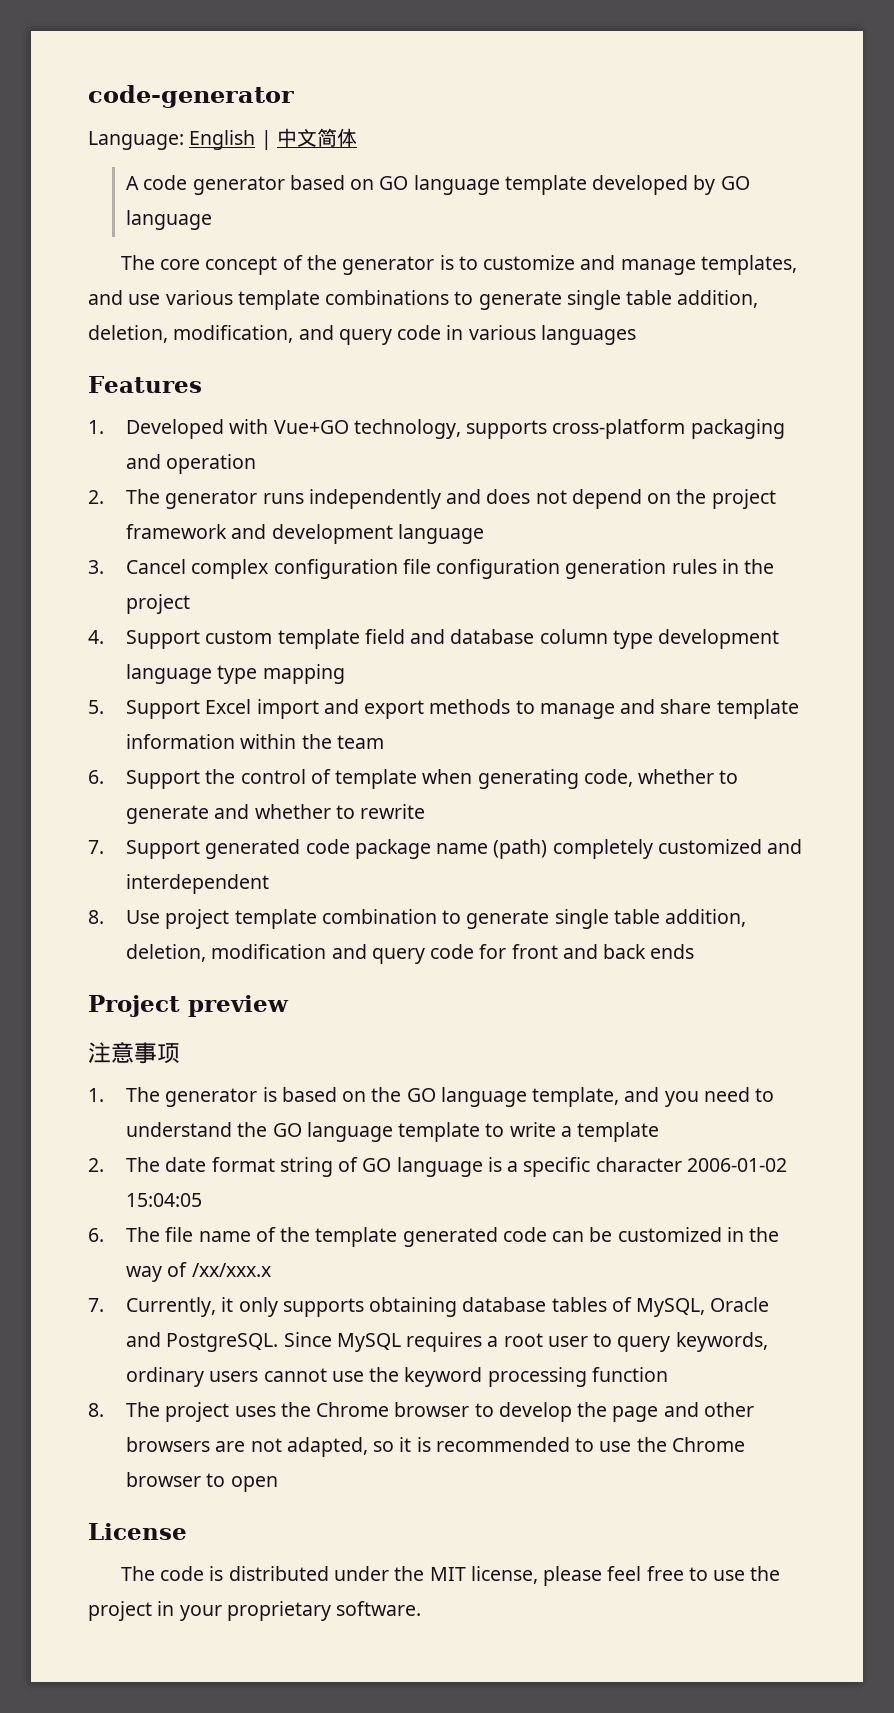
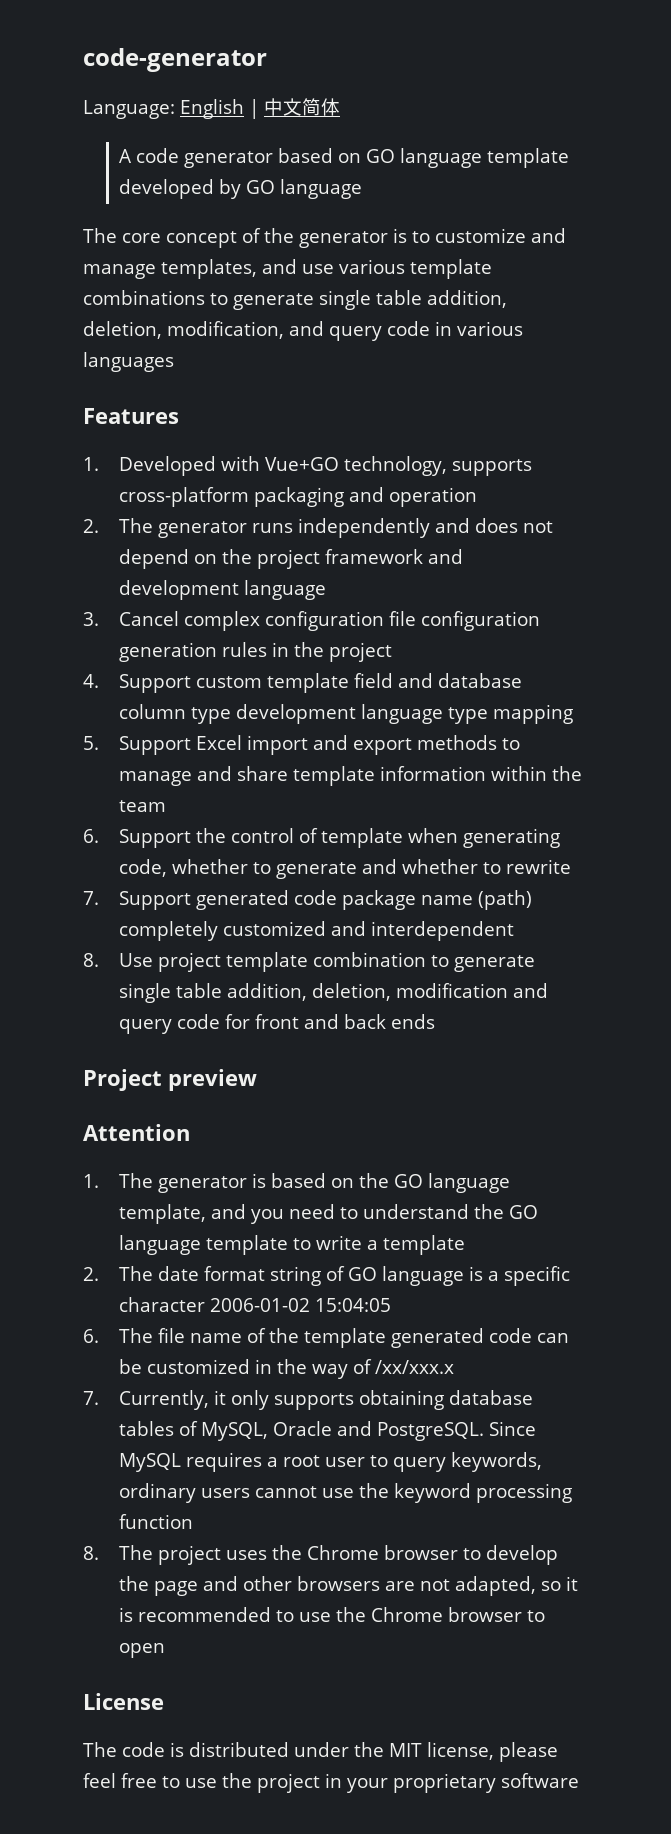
[88,1042,180,1064] 注意事项 -> [83,1124,190,1141] Attention
[336,1601,422,1616] software. -> [501,1773,579,1788] software

